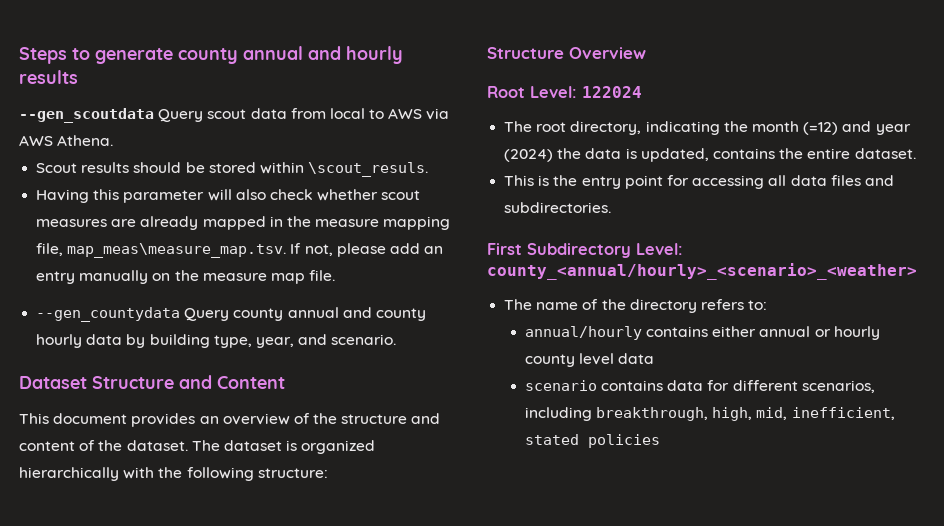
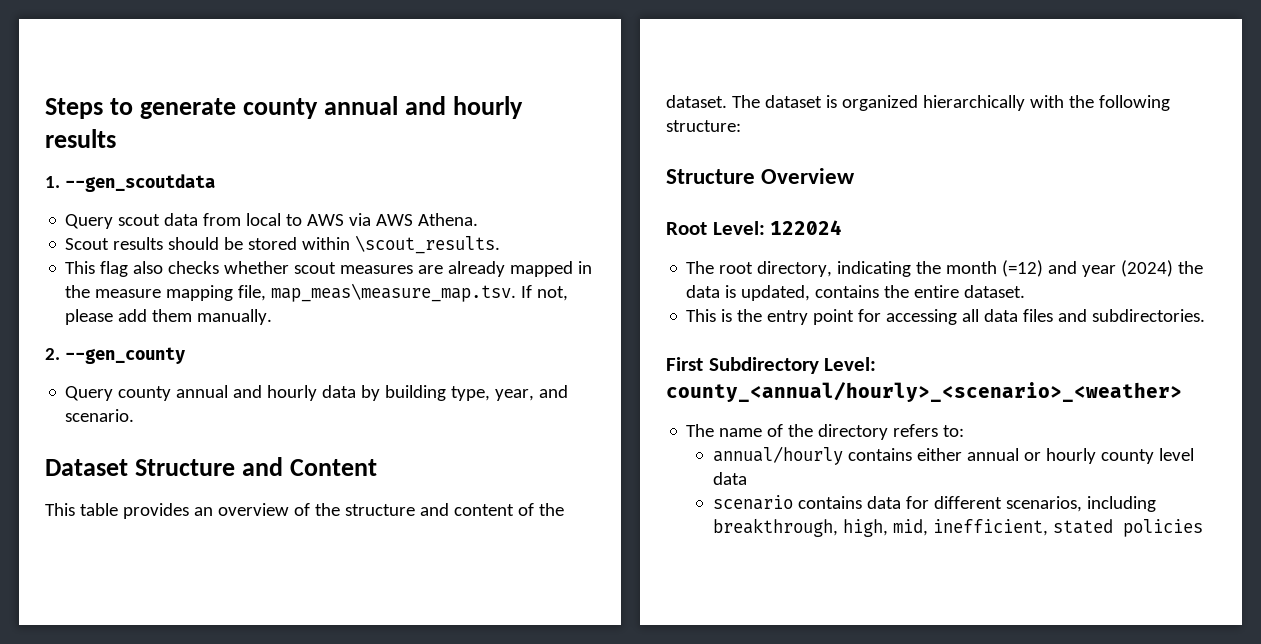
(78, 77) none -> [45,176,60,188] 1.
(154, 115) none -> (215, 183) //
[308,162,429,177] [36,189,313,203] \scout_resuls. // Having this parameter will also check -> [355,235,501,254] [65,261,220,277] \scout_results. // This flag also checks
[424,246,444,254] [36,270,336,284] [36,307,181,322] an entry manually on the measure map file. // --gen_countydata -> [152,309,273,325] [45,347,185,364] them manually. // 2. --gen_county //
[375,308,426,321] county -> (263, 391) none
[53,413,128,424] document -> [79,503,118,516] table

